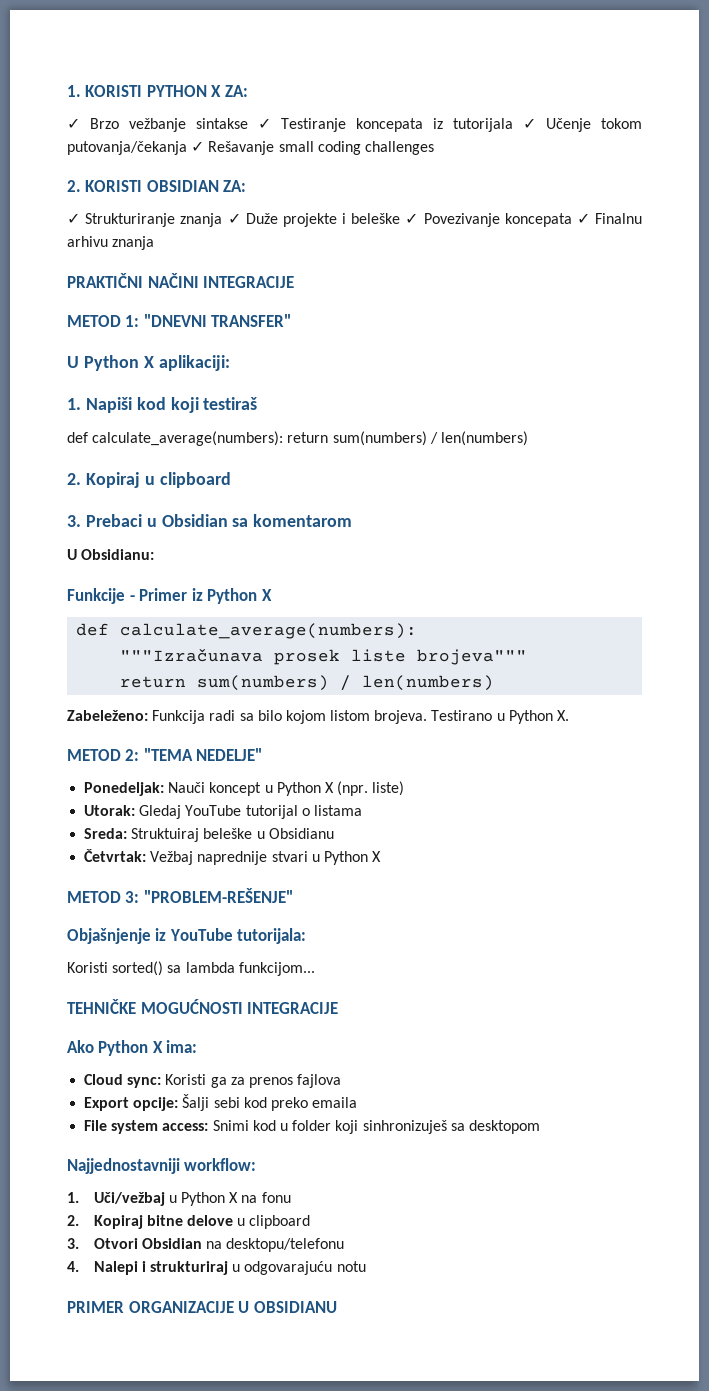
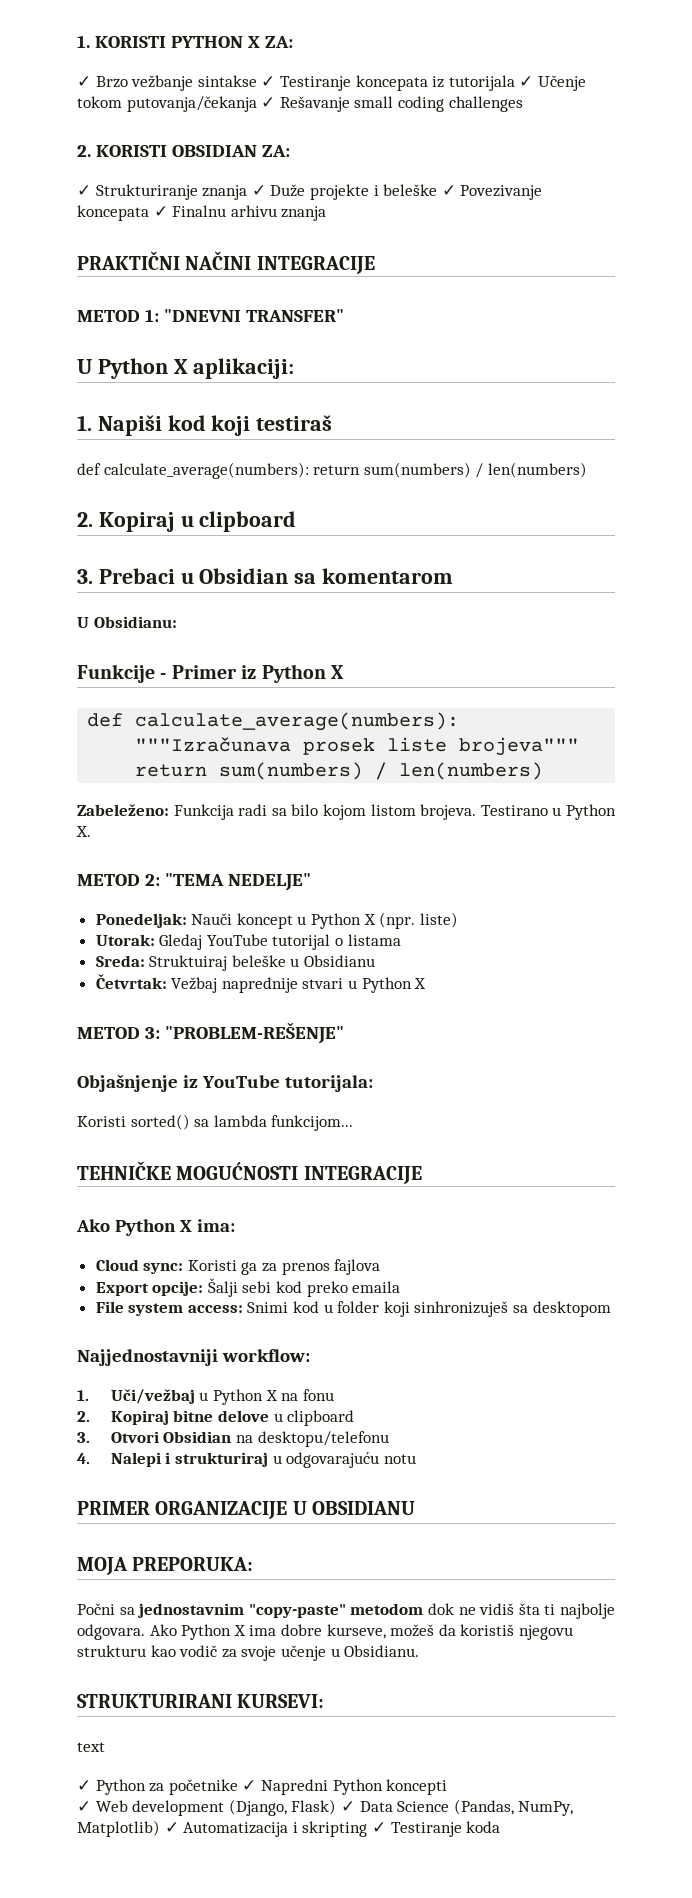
(337, 1307) none -> [77,1557,254,1575] [77,1603,615,1619] [77,1624,573,1640] [77,1645,420,1661] [77,1694,325,1708] [77,1742,105,1752] [77,1779,448,1795] [77,1799,574,1816] [77,1820,501,1837] // MOJA PREPORUKA: // Počni sa jednostavnim "copy-paste" metodom dok ne vidiš šta ti najbolje odgovara. Ako Python X ima dobre kurseve, možeš da koristiš njegovu strukturu kao vodič za svoje učenje u Obsidianu. // STRUKTURIRANI KURSEVI: // text // ✓ Python za početnike ✓ Napredni Python koncepti // ✓ Web development (Django, Flask) ✓ Data Science (Pandas, NumPy, Matplotlib) ✓ Automatizacija i skripting ✓ Testiranje koda

